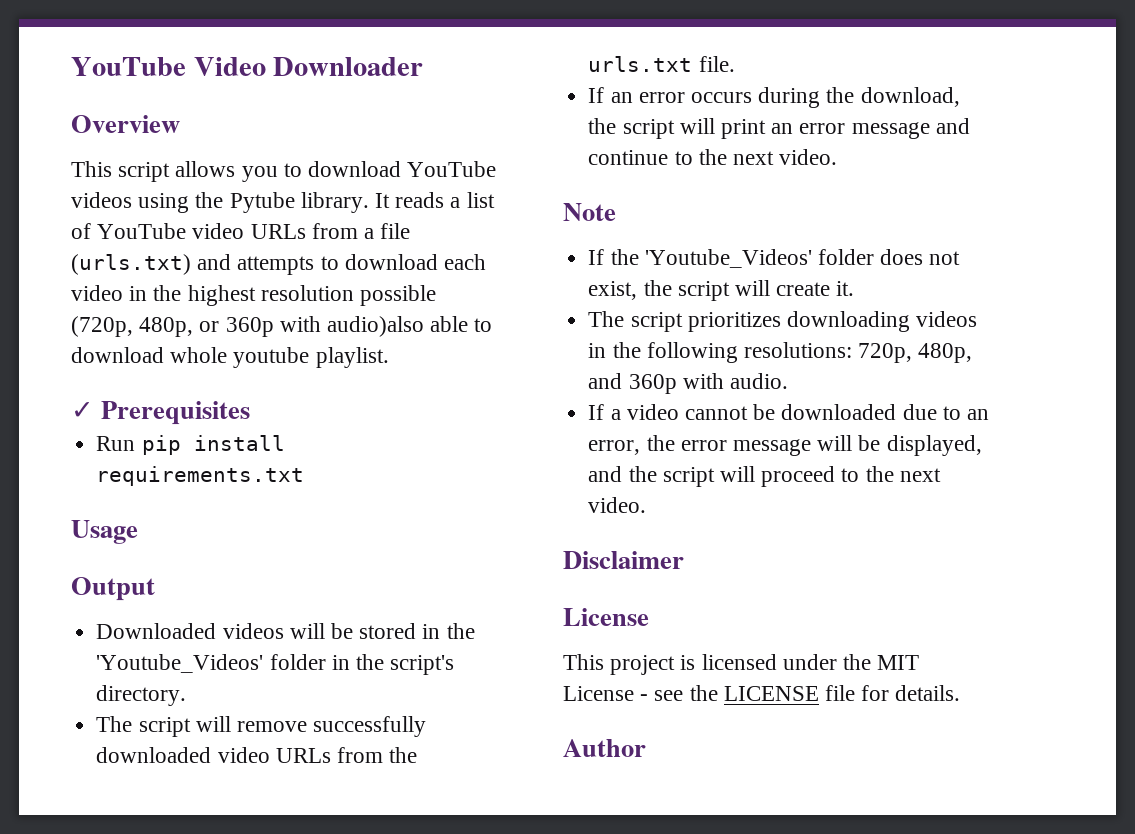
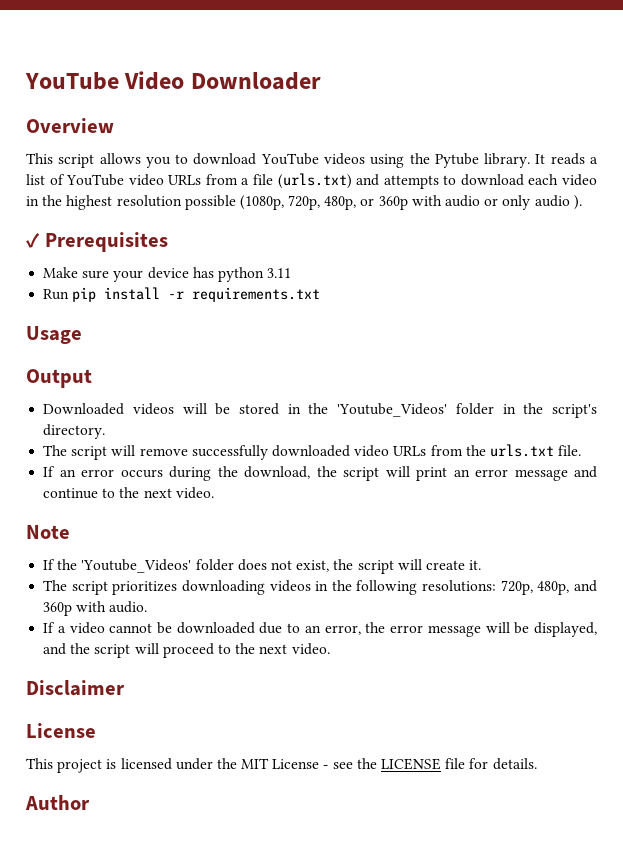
[71,316,133,337] (720p, -> [239,195,321,210] (1080p, 720p,
[327,316,493,337] [71,347,389,368] [71,401,251,425] audio)also able to download whole youtube playlist. // ✓ Prerequisites -> [445,195,582,210] [26,232,168,252] [43,267,292,282] audio or only audio ). // ✓ Prerequisites // Make sure your device has python 3.11
(285, 443) none -> [168,291,185,299] -r

